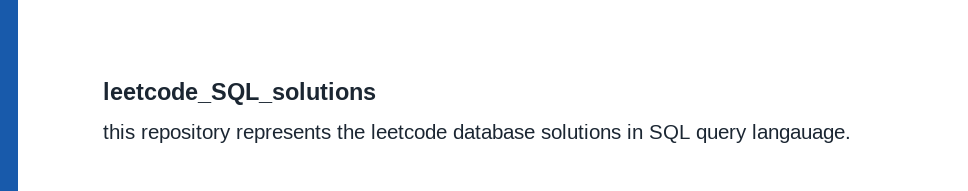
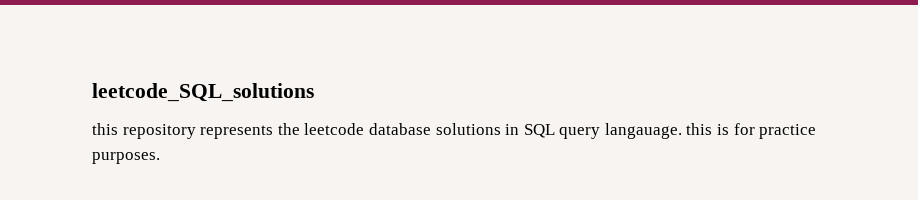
(851, 133) none -> [686,123,817,139] [92,152,160,164] this is for practice purposes.

